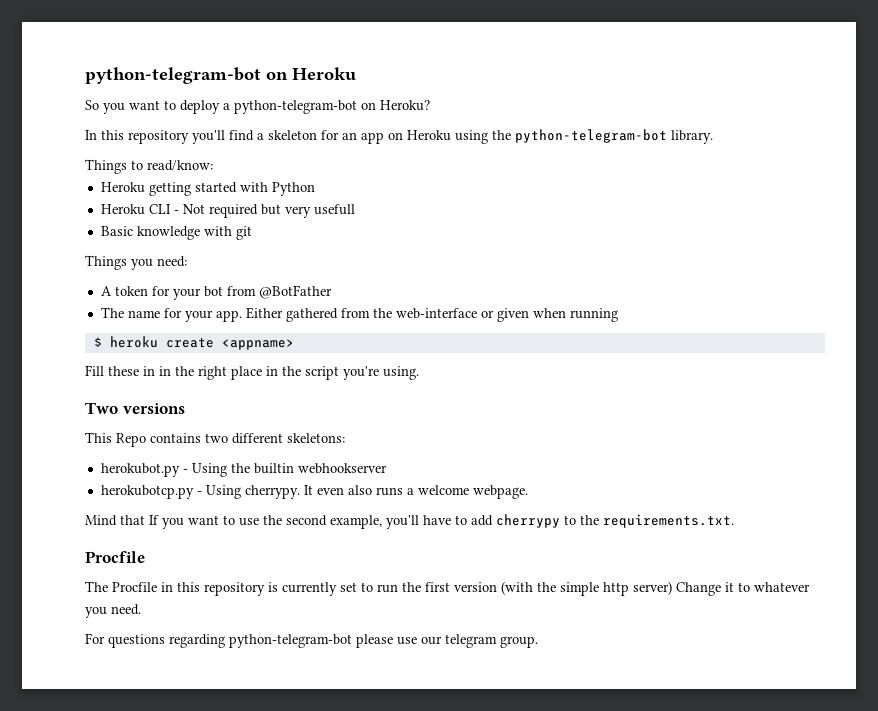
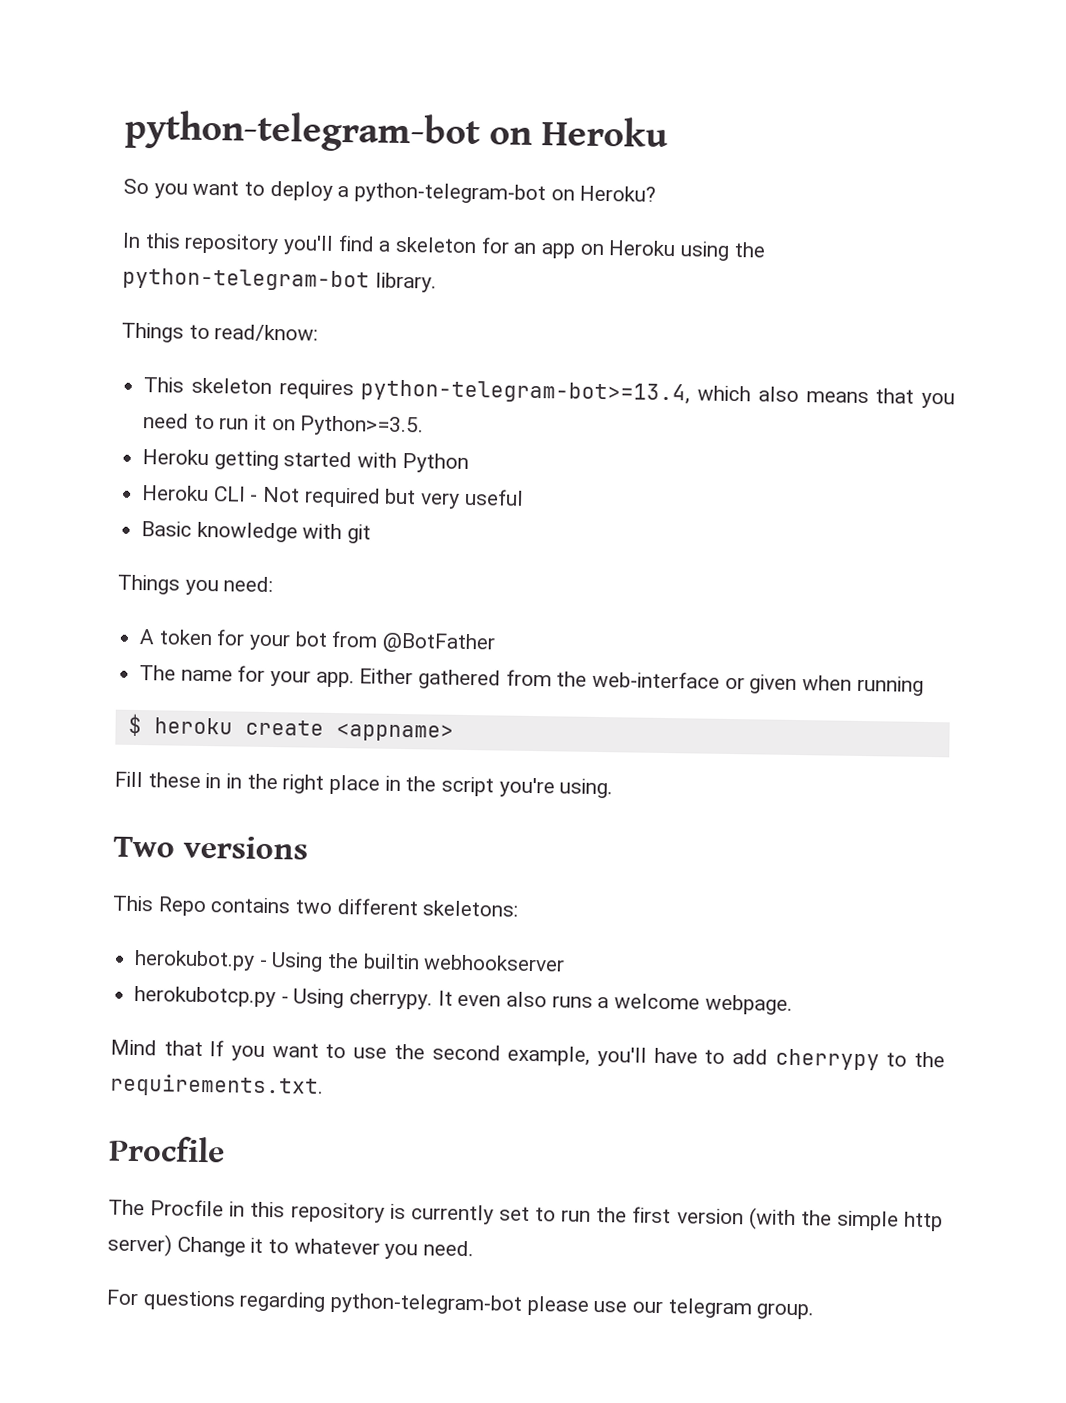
(213, 165) none -> [143,377,955,409] [143,413,425,437] // This skeleton requires python-telegram-bot>=13.4, which also means that you need to run it on Python>=3.5.
[313,204,355,215] usefull -> [463,488,524,506] useful

